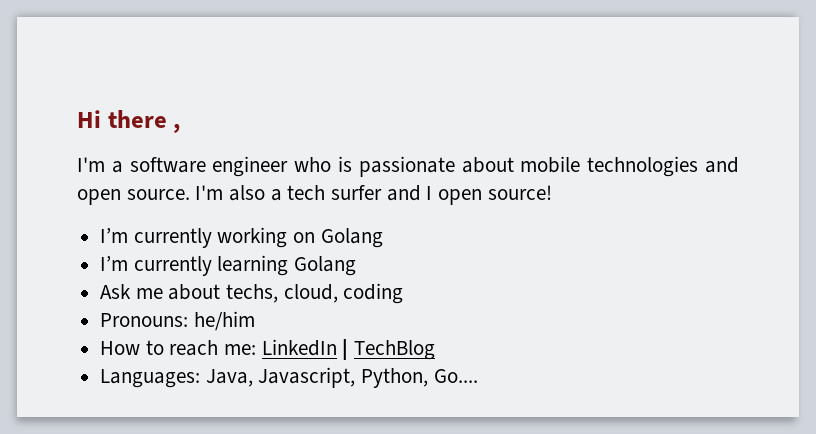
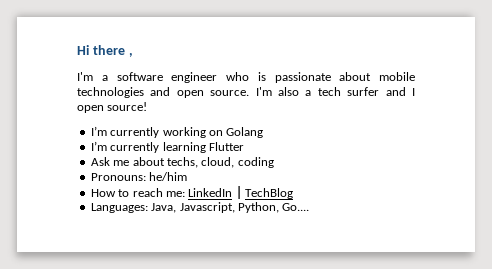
[294,256,357,276] Golang -> [208,142,244,151] Flutter

